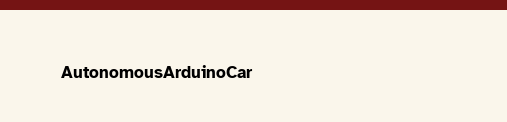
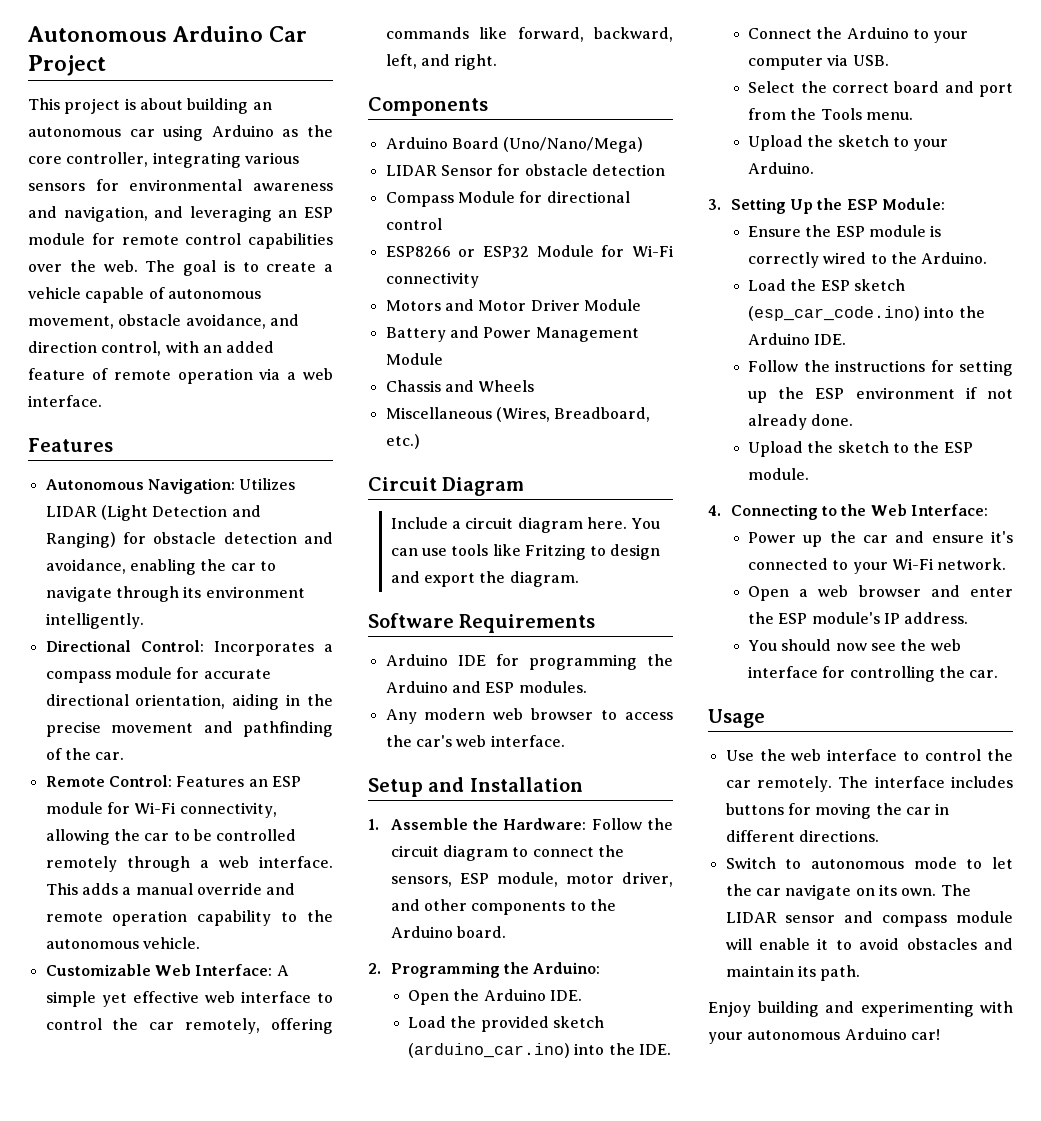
[61,65,253,78] AutonomousArduinoCar -> [27,26,308,42] [28,55,106,76] [28,98,272,114] [28,125,333,141] [28,152,299,168] [28,179,333,191] [28,206,333,222] [28,233,333,249] [28,260,333,276] [28,287,261,303] [28,314,299,329] [28,341,275,356] [28,368,333,384] [28,395,102,407] [28,438,113,452] [45,478,296,494] [45,505,261,521] [45,532,333,548] [45,559,276,575] [45,586,305,602] [45,613,144,629] [45,640,333,656] [45,667,271,683] [45,694,333,710] [45,721,333,737] [45,748,125,760] [45,775,301,787] [45,802,277,818] [45,829,297,845] [45,856,333,872] [45,883,296,895] [45,910,333,926] [45,937,200,949] [45,964,289,976] [45,991,333,1007] [45,1018,333,1034] [385,27,673,42] [385,54,498,70] [368,97,488,116] [385,137,644,153] [385,164,665,176] [385,191,630,207] [385,218,442,230] [385,245,674,258] [385,272,479,288] [385,299,641,311] [385,326,639,342] [385,353,443,365] [385,380,535,392] [385,407,651,422] [385,434,420,449] [368,477,525,496] [390,517,661,533] [390,544,661,560] [390,571,579,587] [368,613,596,633] [385,654,673,670] [385,681,587,693] [385,708,673,724] [385,735,565,747] [368,777,583,797] [368,818,673,830] [390,845,624,861] [390,872,673,887] [390,899,616,915] [390,926,506,938] [368,962,601,978] [408,989,583,1005] [408,1016,605,1032] [408,1043,672,1058] [748,27,969,43] [748,54,889,70] [748,81,1013,97] [748,108,914,120] [748,135,949,151] [748,162,815,174] [708,198,945,214] [748,225,942,237] [748,252,988,268] [748,279,906,291] [748,306,985,321] [748,333,847,345] [748,360,1013,376] [748,387,1013,403] [748,414,854,430] [748,441,973,457] [748,468,810,480] [708,504,988,520] [748,531,1013,547] [748,558,1007,574] [748,585,1013,601] [748,612,969,624] [748,639,961,651] [748,666,999,682] [708,709,765,728] [725,749,1013,761] [725,776,1013,792] [725,803,950,819] [725,830,879,842] [725,857,1013,869] [725,884,971,900] [725,911,1013,927] [725,938,1013,950] [725,965,861,981] [708,1001,1013,1017] [708,1028,940,1044] Autonomous Arduino Car Project // This project is about building an autonomous car using Arduino as the core controller, integrating various sensors for environmental awareness and navigation, and leveraging an ESP module for remote control capabilities over the web. The goal is to create a vehicle capable of autonomous movement, obstacle avoidance, and direction control, with an added feature of remote operation via a web interface. // Features // Autonomous Navigation: Utilizes LIDAR (Light Detection and Ranging) for obstacle detection and avoidance, enabling the car to navigate through its environment intelligently. // Directional Control: Incorporates a compass module for accurate directional orientation, aiding in the precise movement and pathfinding of the car. // Remote Control: Features an ESP module for Wi-Fi connectivity, allowing the car to be controlled remotely through a web interface. This adds a manual override and remote operation capability to the autonomous vehicle. // Customizable Web Interface: A simple yet effective web interface to control the car remotely, offering commands like forward, backward, left, and right. // Components // Arduino Board (Uno/Nano/Mega) // LIDAR Sensor for obstacle detection // Compass Module for directional control // ESP8266 or ESP32 Module for Wi-Fi connectivity // Motors and Motor Driver Module // Battery and Power Management Module // Chassis and Wheels // Miscellaneous (Wires, Breadboard, etc.) // Circuit Diagram // Include a circuit diagram here. You can use tools like Fritzing to design and export the diagram. // Software Requirements // Arduino IDE for programming the Arduino and ESP modules. // Any modern web browser to access the car's web interface. // Setup and Installation // 1. Assemble the Hardware: Follow the circuit diagram to connect the sensors, ESP module, motor driver, and other components to the Arduino board. // 2. Programming the Arduino: // Open the Arduino IDE. // Load the provided sketch (arduino_car.ino) into the IDE. // Connect the Arduino to your computer via USB. // Select the correct board and port from the Tools menu. // Upload the sketch to your Arduino. // 3. Setting Up the ESP Module: // Ensure the ESP module is correctly wired to the Arduino. // Load the ESP sketch (esp_car_code.ino) into the Arduino IDE. // Follow the instructions for setting up the ESP environment if not already done. // Upload the sketch to the ESP module. // 4. Connecting to the Web Interface: // Power up the car and ensure it's connected to your Wi-Fi network. // Open a web browser and enter the ESP module's IP address. // You should now see the web interface for controlling the car. // Usage // Use the web interface to control the car remotely. The interface includes buttons for moving the car in different directions. // Switch to autonomous mode to let the car navigate on its own. The LIDAR sensor and compass module will enable it to avoid obstacles and maintain its path. // Enjoy building and experimenting with your autonomous Arduino car!

